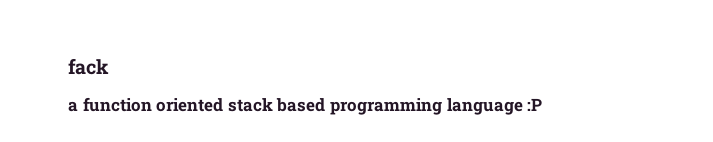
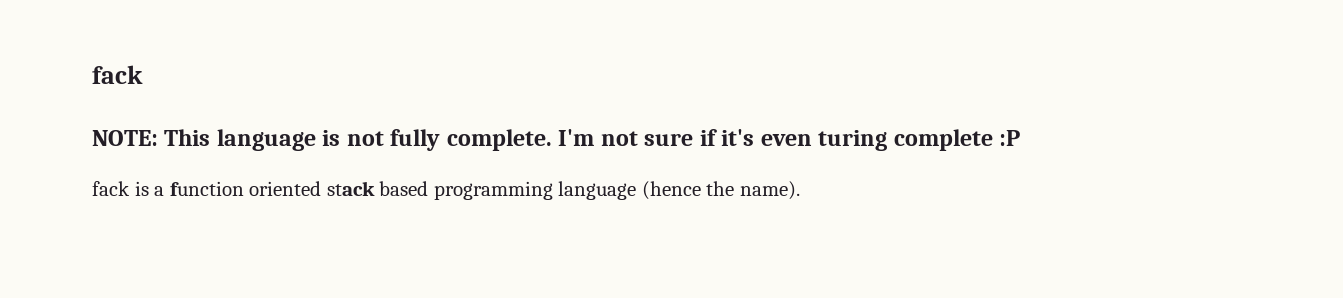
(109, 66) none -> [92,129,1021,151] [92,181,149,196] NOTE: This language is not fully complete. I'm not sure if it's even turing complete :P // fack is
[527,98,543,111] :P -> [641,181,800,200] (hence the name).

